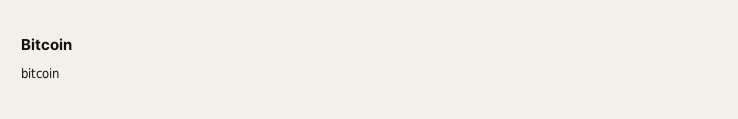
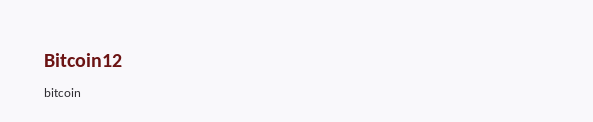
[21,38,72,51] Bitcoin -> [44,53,122,67] Bitcoin12

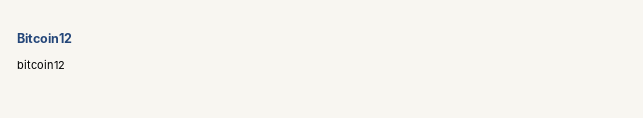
[44,88,81,97] bitcoin -> [17,59,65,69] bitcoin12

